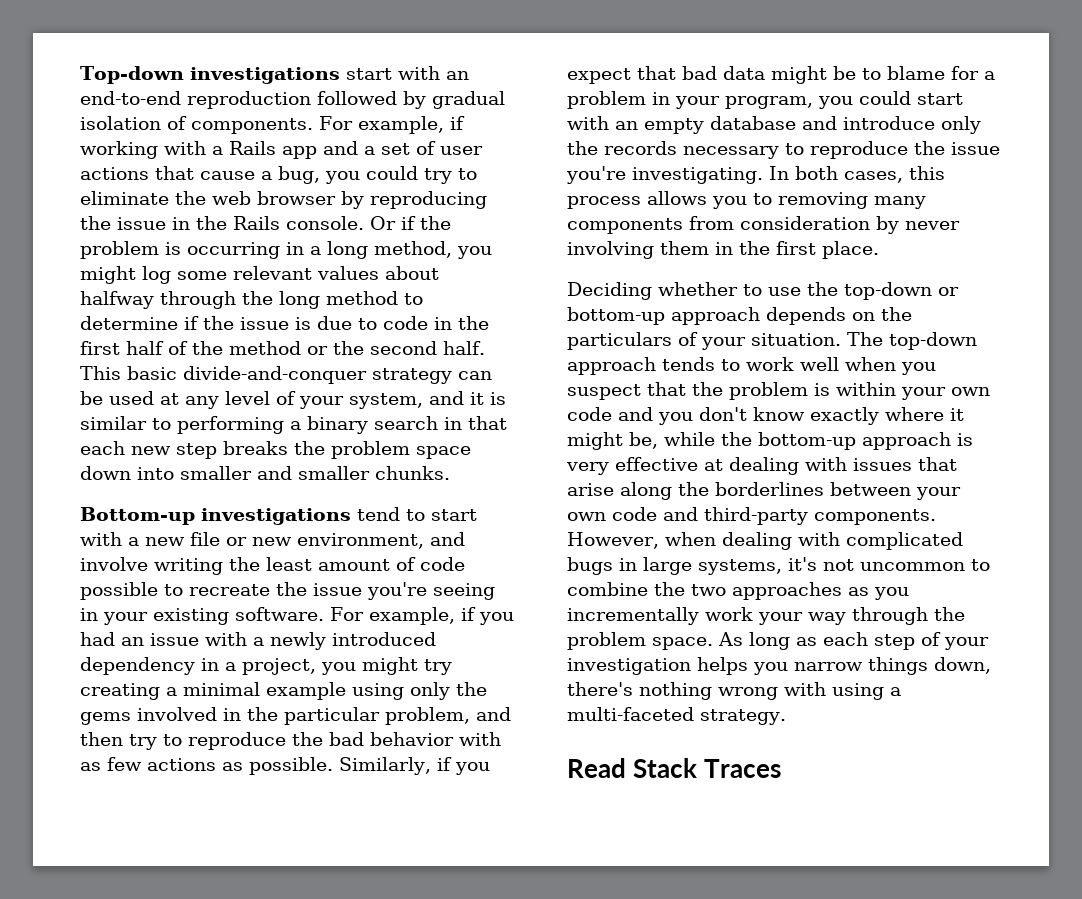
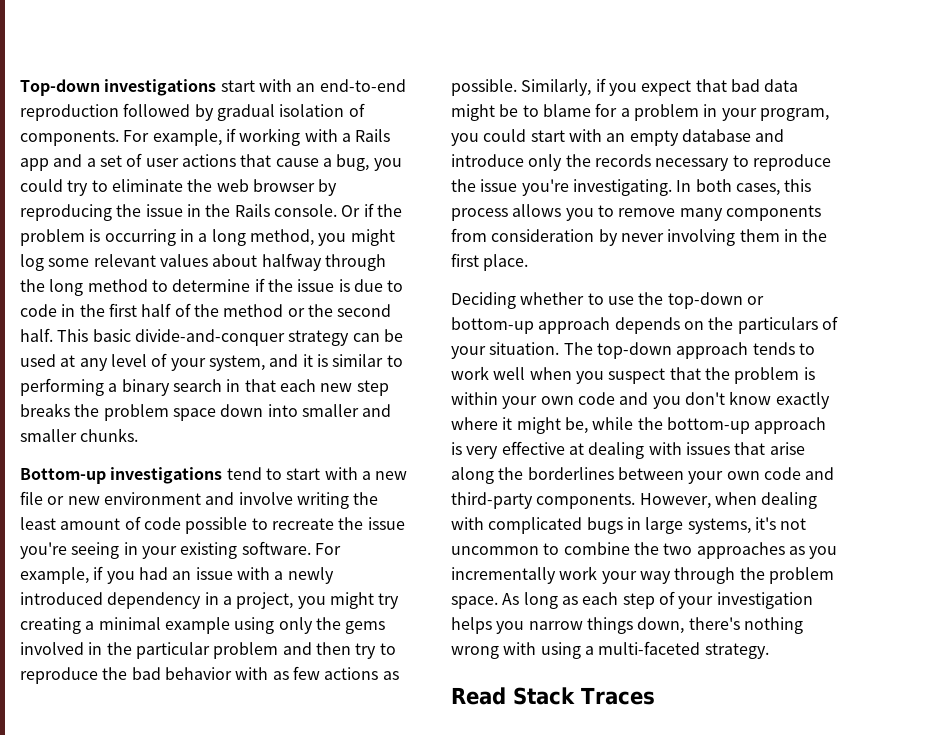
[297,533,424,549] environment, -> [103,492,201,505] environment
[385,707,470,725] problem, -> [213,642,279,659] problem
[778,192,868,209] removing -> [618,208,676,217] remove

